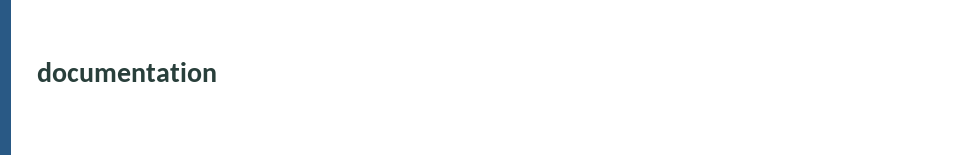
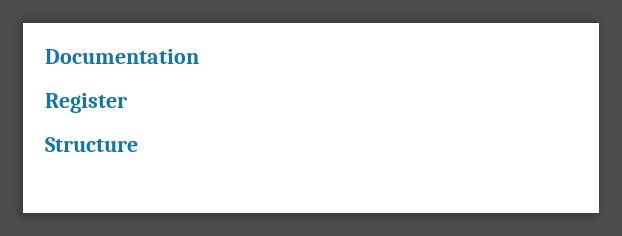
[37,62,217,82] documentation -> [45,49,199,64] [45,93,127,113] [45,137,138,152] Documentation // Register // Structure

